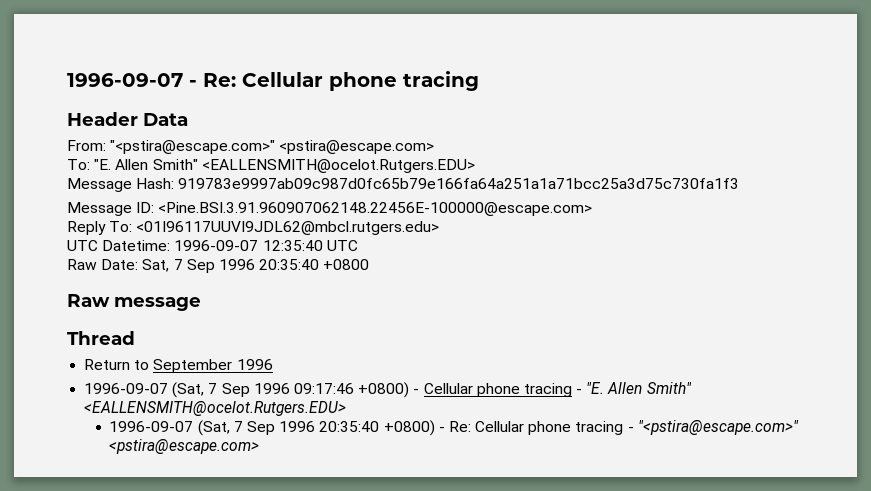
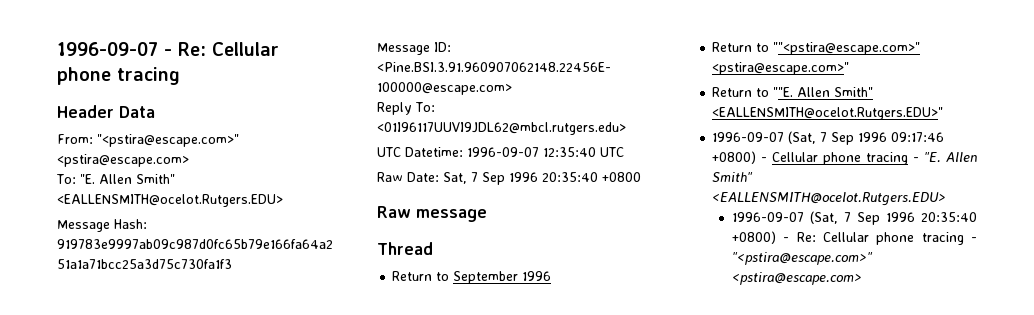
(273, 364) none -> [712,42,921,55] [712,62,850,75] [712,87,874,97] [712,107,944,120] // Return to ""<pstira@escape.com>" <pstira@escape.com>" // Return to ""E. Allen Smith" <EALLENSMITH@ocelot.Rutgers.EDU>"

